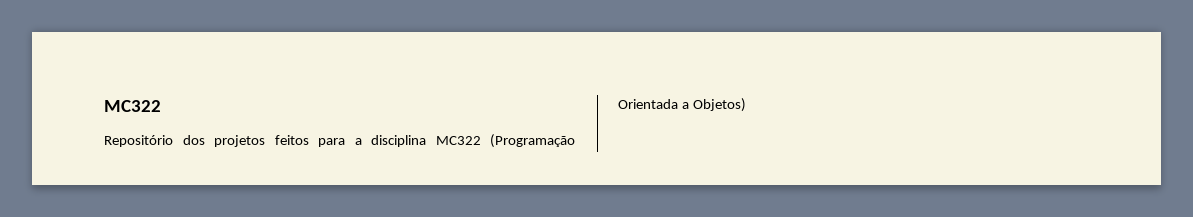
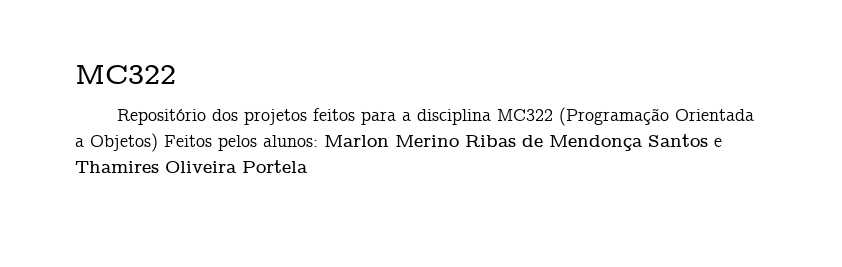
(746, 105) none -> [164,134,722,151] [75,160,308,173] Feitos pelos alunos: Marlon Merino Ribas de Mendonça Santos e Thamires Oliveira Portela

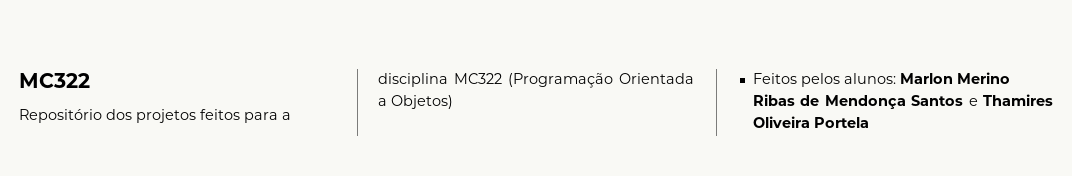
(158, 142) none -> (453, 102) //

